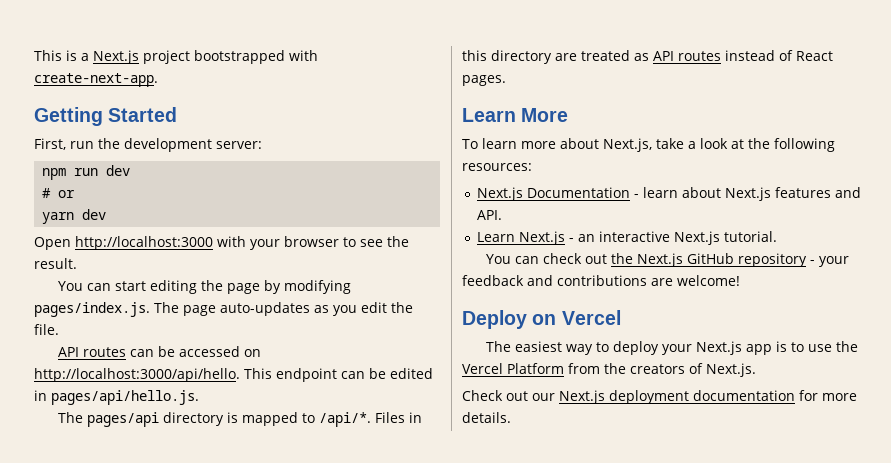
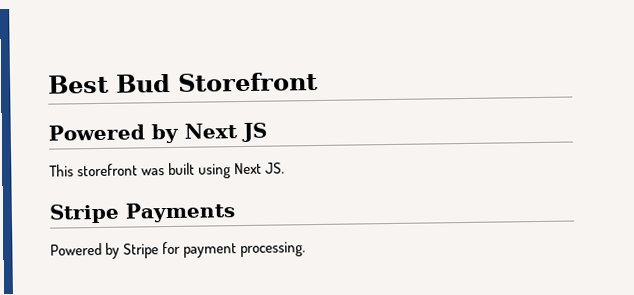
[34,50,318,64] [34,73,158,87] [34,107,178,126] [34,138,262,152] [42,165,131,180] [42,188,76,198] [42,209,107,224] [34,236,409,250] [34,258,77,269] [57,280,351,294] [34,302,413,317] [34,324,59,335] [57,346,261,357] [34,368,433,382] [34,390,199,405] [57,412,422,427] [462,50,833,64] [462,75,506,86] [462,108,569,122] [462,138,835,152] [462,163,532,171] [477,187,862,201] [477,210,503,220] [477,231,778,245] [485,253,849,267] [462,275,740,286] [462,310,621,329] [485,341,858,355] [462,363,756,377] [462,390,857,404] [462,412,511,423] This is a Next.js project bootstrapped with create-next-app. // Getting Started // First, run the development server: // npm run dev // # or // yarn dev // Open http://localhost:3000 with your browser to see the result. // You can start editing the page by modifying pages/index.js. The page auto-updates as you edit the file. // API routes can be accessed on http://localhost:3000/api/hello. This endpoint can be edited in pages/api/hello.js. // The pages/api directory is mapped to /api/*. Files in this directory are treated as API routes instead of React pages. // Learn More // To learn more about Next.js, take a look at the following resources: // Next.js Documentation - learn about Next.js features and API. // Learn Next.js - an interactive Next.js tutorial. // You can check out the Next.js GitHub repository - your feedback and contributions are welcome! // Deploy on Vercel // The easiest way to deploy your Next.js app is to use the Vercel Platform from the creators of Next.js. // Check out our Next.js deployment documentation for more details. -> [47,71,318,94] [48,122,267,144] [49,162,286,179] [49,202,235,224] [50,241,307,259] Best Bud Storefront // Powered by Next JS // This storefront was built using Next JS. // Stripe Payments // Powered by Stripe for payment processing.

